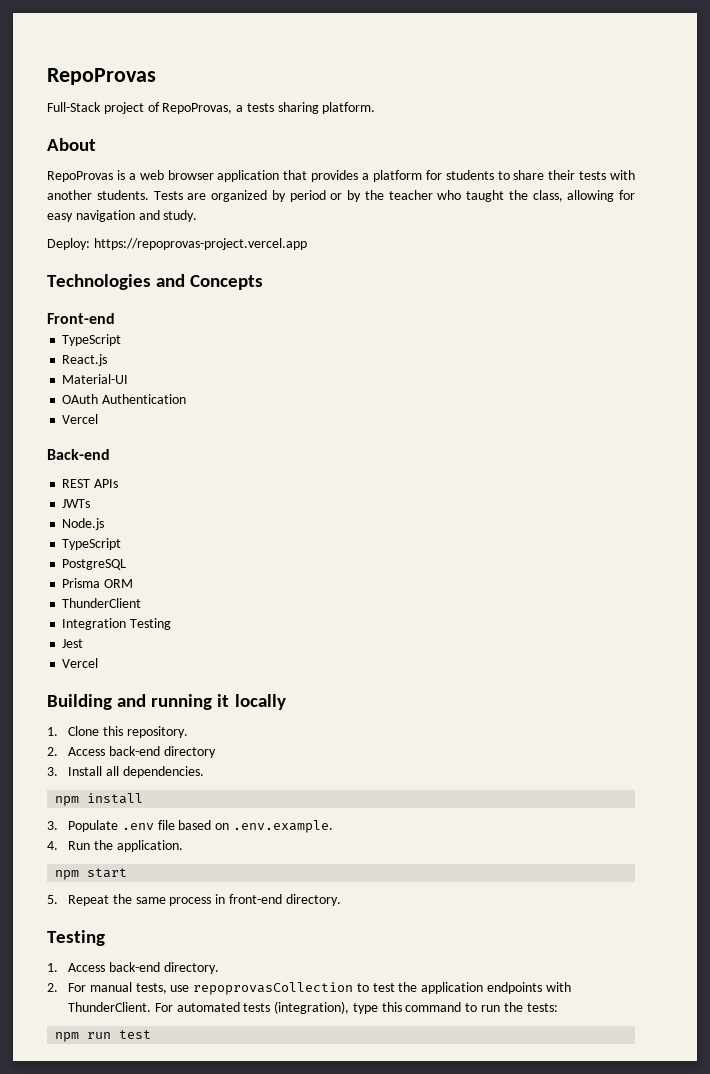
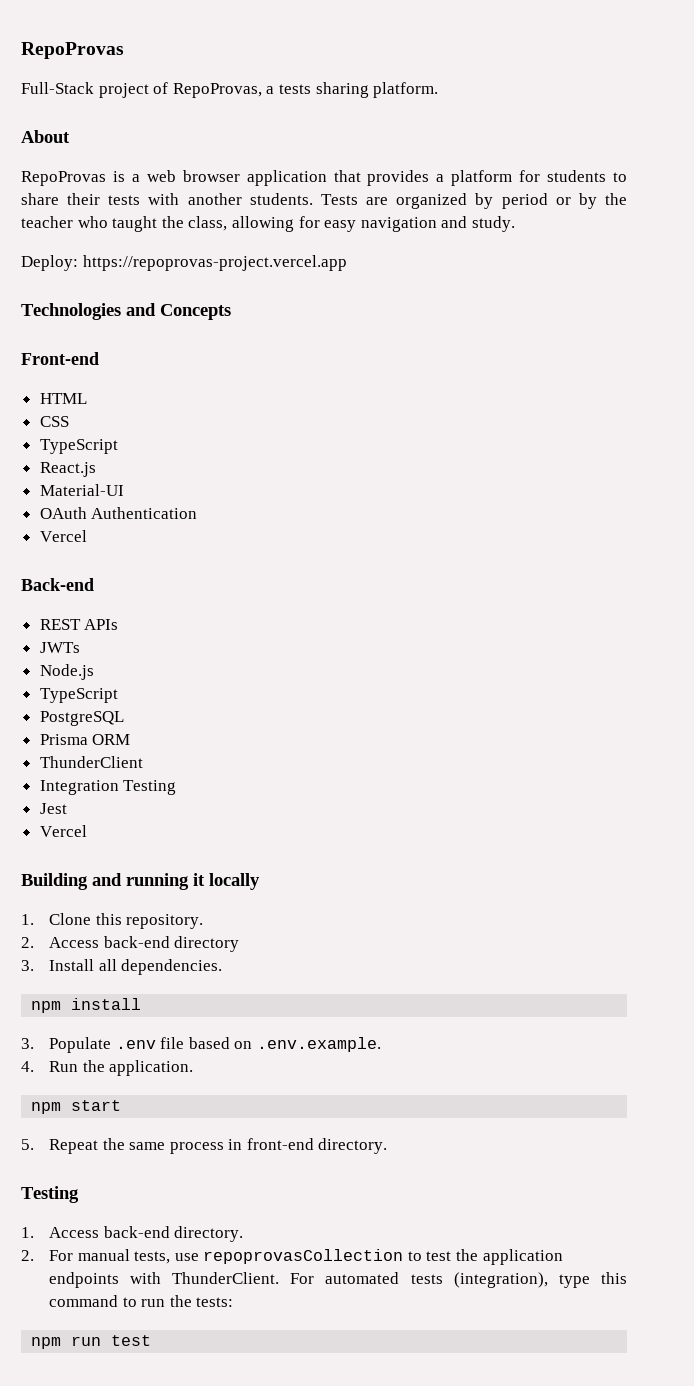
(115, 318) none -> [39,393,87,404] [39,416,69,427] // HTML // CSS

